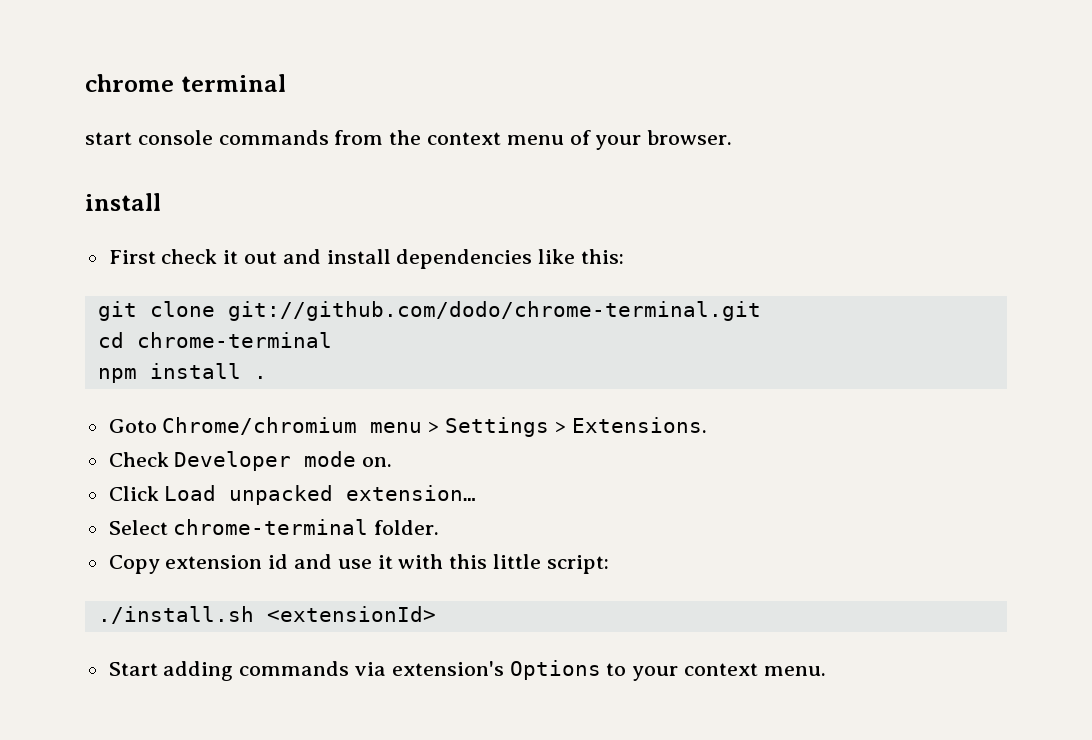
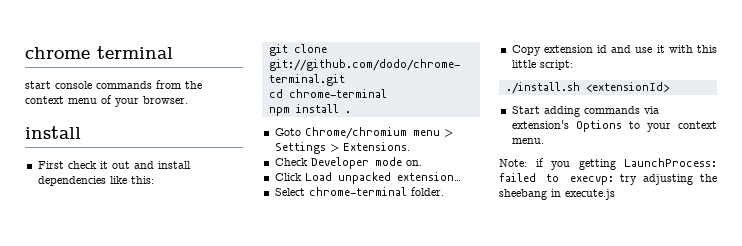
(826, 671) none -> [499,158,717,170] [499,173,717,185] [499,189,615,200] // Note: if you getting LaunchProcess: failed to execvp: try adjusting the sheebang in execute.js

